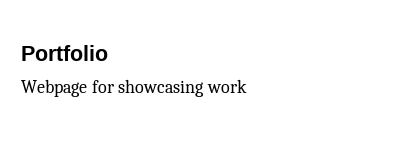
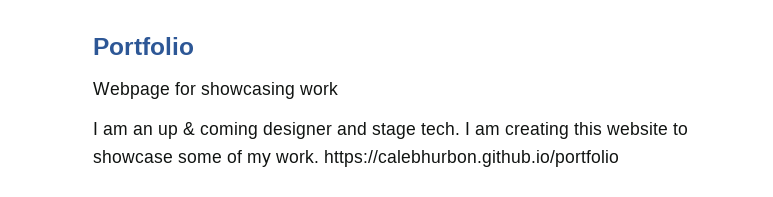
(248, 86) none -> [93,122,688,139] [93,150,619,167] // I am an up & coming designer and stage tech. I am creating this website to showcase some of my work. https://calebhurbon.github.io/portfolio

